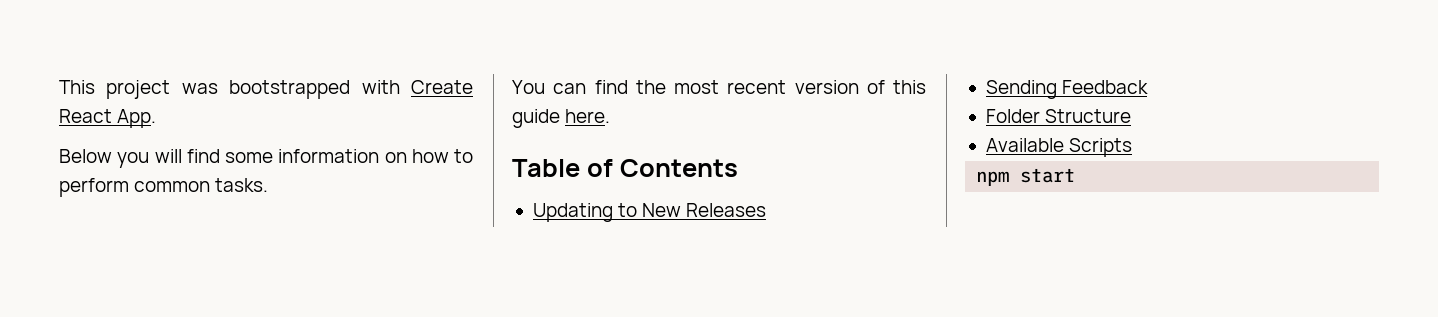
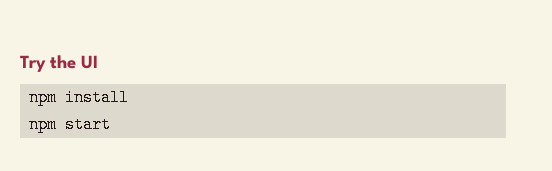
[59,80,473,99] [59,109,157,128] [59,149,473,168] [59,178,269,197] [512,80,926,94] [512,109,611,128] [512,159,738,177] [532,203,767,222] [985,80,1149,99] [985,109,1132,123] [985,138,1133,157] This project was bootstrapped with Create React App. // Below you will find some information on how to perform common tasks. // You can find the most recent version of this guide here. // Table of Contents // Updating to New Releases // Sending Feedback // Folder Structure // Available Scripts -> [20,55,98,72] [28,89,129,106] Try the UI // npm install

